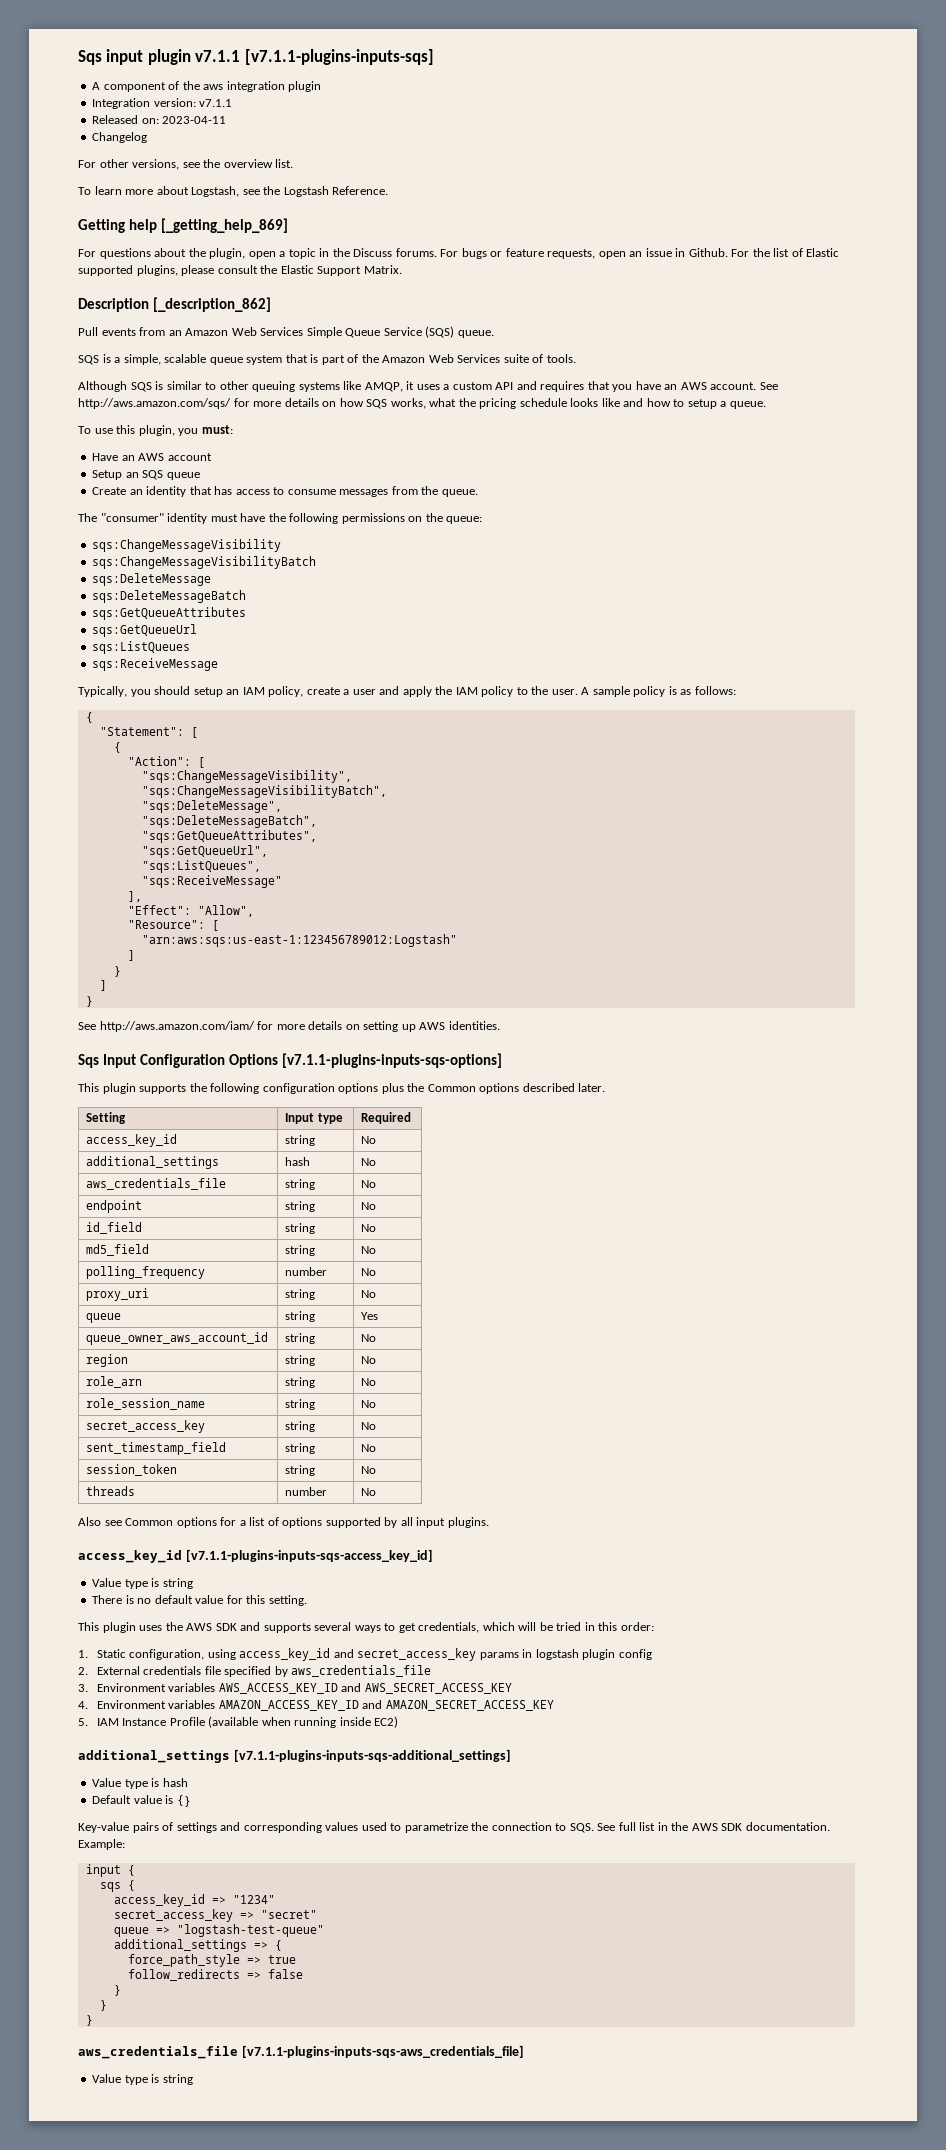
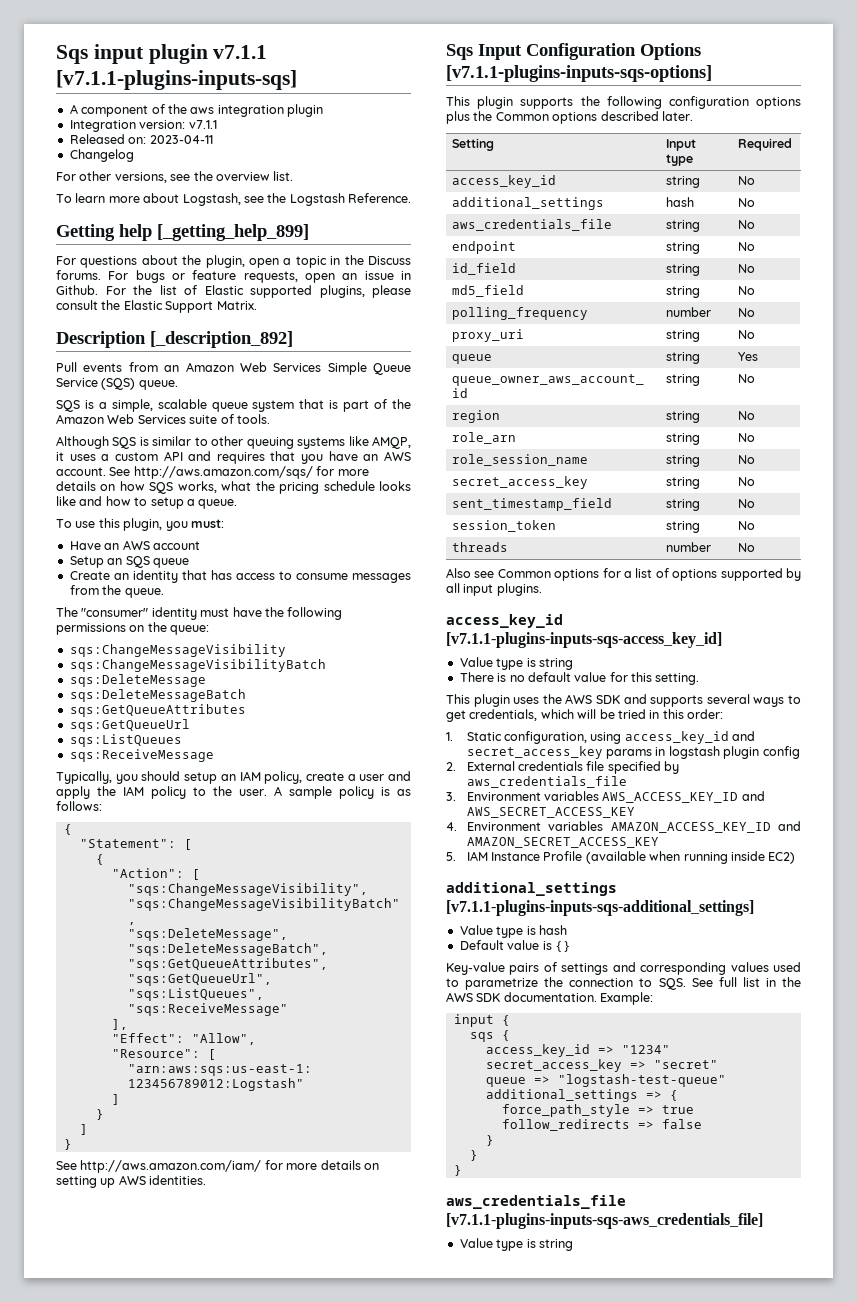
[161,218,289,233] [_getting_help_869] -> [157,224,309,241] [_getting_help_899]
[153,297,272,312] [_description_862] -> [150,331,293,348] [_description_892]

